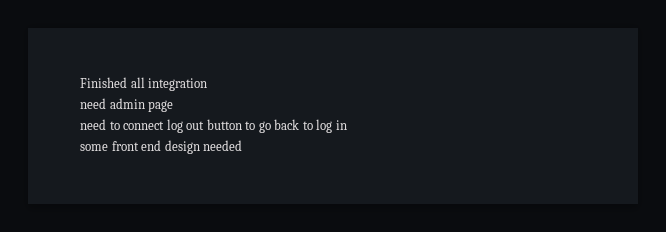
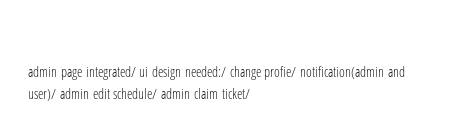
[80,77,208,91] [80,98,174,112] [80,119,347,133] [80,140,243,154] Finished all integration // need admin page // need to connect log out button to go back to log in // some front end design needed -> [28,66,406,80] [28,88,250,101] admin page integrated/ ui design needed:/ change profie/ notification(admin and user)/ admin edit schedule/ admin claim ticket/

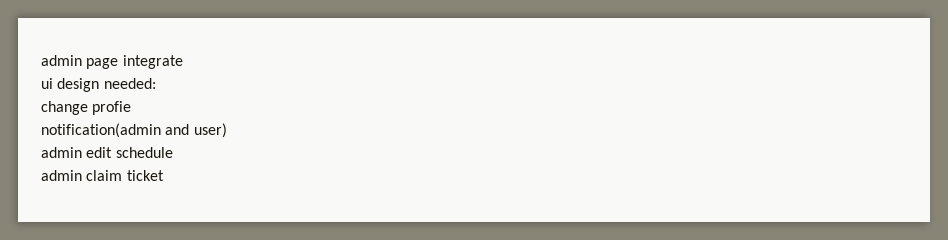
[85,66,136,80] integrated/ -> [122,55,183,69] integrate //
[184,66,297,80] needed:/ change profie/ -> [103,78,156,89] [41,101,132,115] needed: // change profie //
[28,89,56,101] user)/ -> [193,123,227,138] user) //
[113,88,158,99] schedule/ -> [115,147,173,158] schedule //
[221,88,250,99] ticket/ -> [126,170,164,181] ticket

